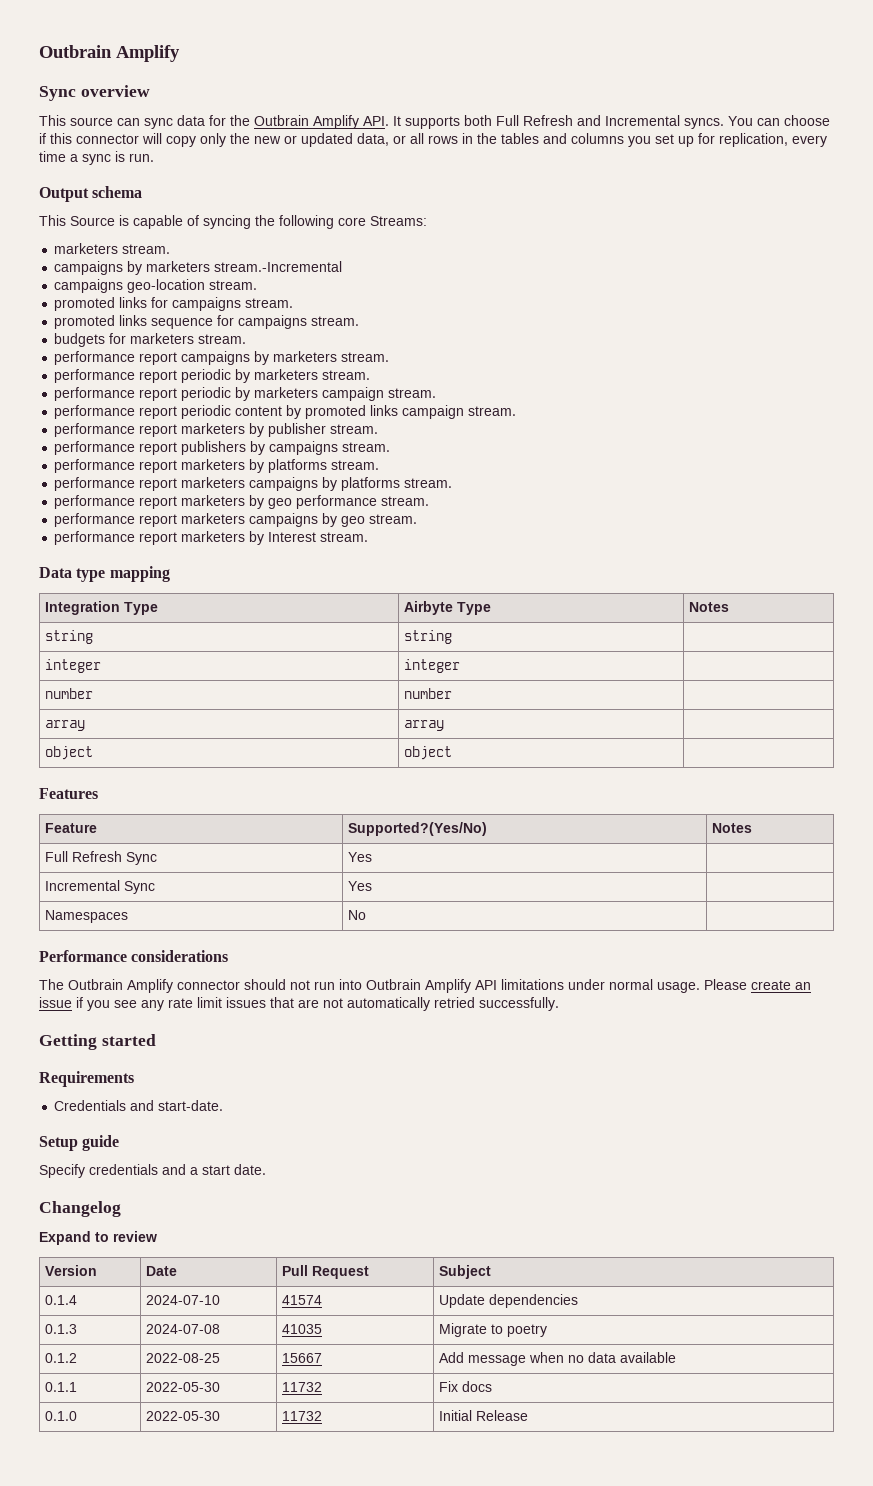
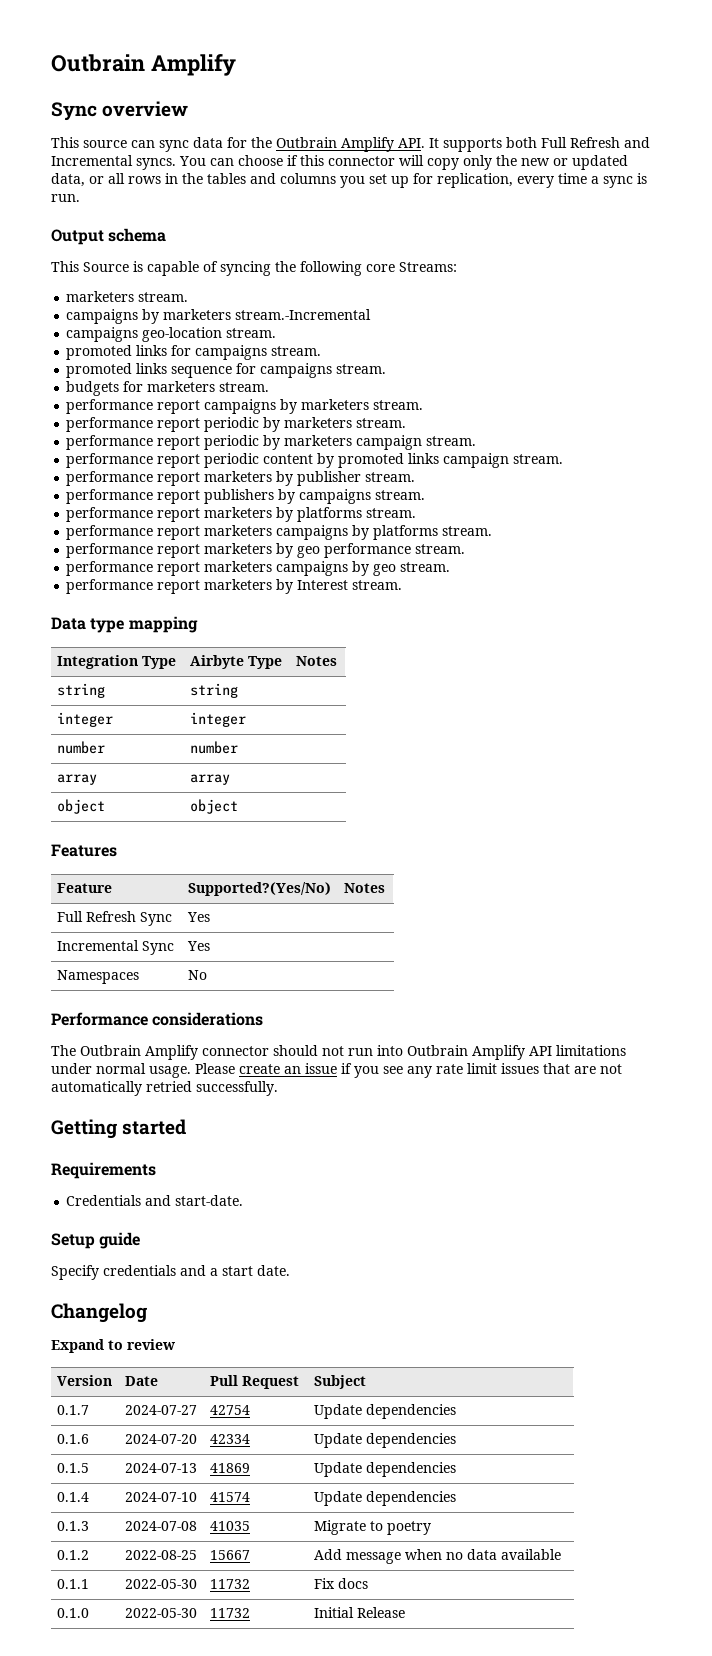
(491, 1272) none -> [57,1405,90,1415] [125,1405,198,1415] [210,1405,251,1415] [314,1404,457,1419] [57,1434,90,1444] [125,1434,198,1444] [210,1434,251,1444] [314,1433,457,1448] [57,1463,90,1473] [125,1463,198,1473] [210,1463,251,1473] [314,1462,457,1477] // 0.1.7 | 2024-07-27 | 42754 | Update dependencies // 0.1.6 | 2024-07-20 | 42334 | Update dependencies // 0.1.5 | 2024-07-13 | 41869 | Update dependencies

